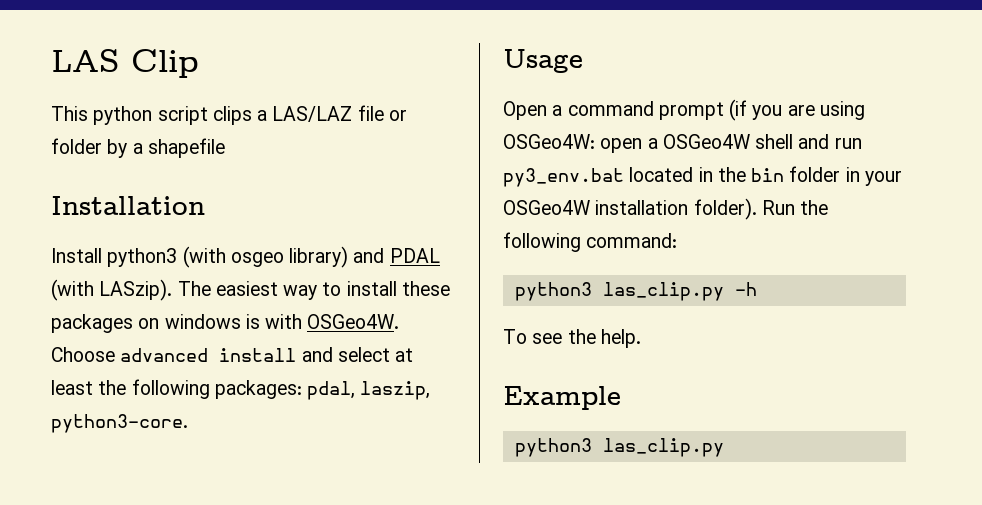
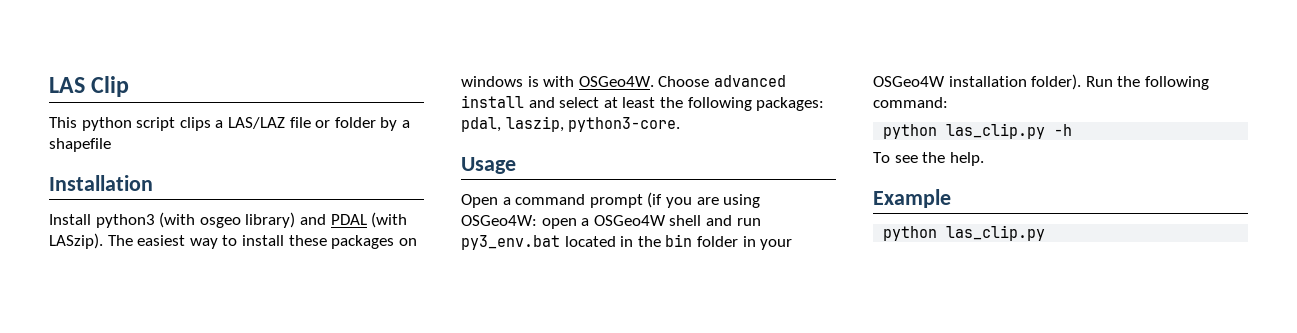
[514,282,592,301] python3 -> [883,124,938,139] python
[514,438,592,457] python3 -> [883,226,938,241] python

